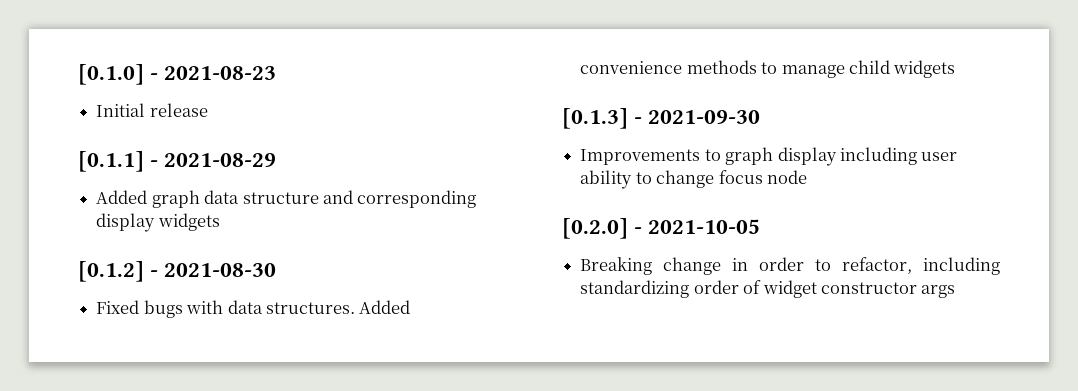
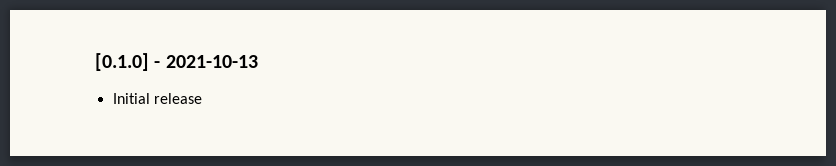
[164,66,277,80] 2021-08-23 -> [165,55,258,68] 2021-10-13
[78,151,277,172] [96,190,477,208] [96,213,220,232] [78,261,277,282] [96,300,411,318] [580,60,956,78] [562,108,761,129] [580,147,958,166] [580,170,807,189] [562,218,761,239] [580,257,1000,275] [580,280,956,298] // [0.1.1] - 2021-08-29 // Added graph data structure and corresponding display widgets // [0.1.2] - 2021-08-30 // Fixed bugs with data structures. Added convenience methods to manage child widgets // [0.1.3] - 2021-09-30 // Improvements to graph display including user ability to change focus node // [0.2.0] - 2021-10-05 // Breaking change in order to refactor, including standardizing order of widget constructor args -> (202, 98) none

